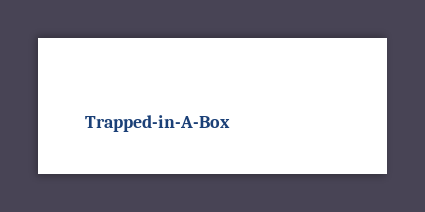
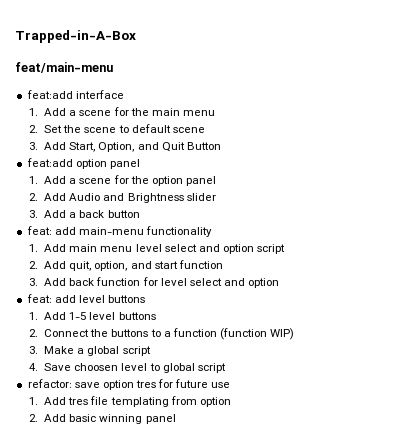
(230, 123) none -> [15,62,113,73] [26,90,124,99] [29,107,215,116] [29,124,205,133] [29,142,221,152] [26,158,140,169] [29,175,216,186] [29,193,216,203] [29,210,140,218] [26,226,212,237] [29,244,285,254] [29,260,223,271] [29,277,279,288] [26,294,145,303] [29,312,156,320] [29,328,294,340] [29,346,151,356] [29,363,226,373] [27,379,231,390] [29,396,231,407] [29,414,176,424] // feat/main-menu // feat:add interface // 1. Add a scene for the main menu // 2. Set the scene to default scene // 3. Add Start, Option, and Quit Button // feat:add option panel // 1. Add a scene for the option panel // 2. Add Audio and Brightness slider // 3. Add a back button // feat: add main-menu functionality // 1. Add main menu level select and option script // 2. Add quit, option, and start function // 3. Add back function for level select and option // feat: add level buttons // 1. Add 1-5 level buttons // 2. Connect the buttons to a function (function WIP) // 3. Make a global script // 4. Save choosen level to global script // refactor: save option tres for future use // 1. Add tres file templating from option // 2. Add basic winning panel

